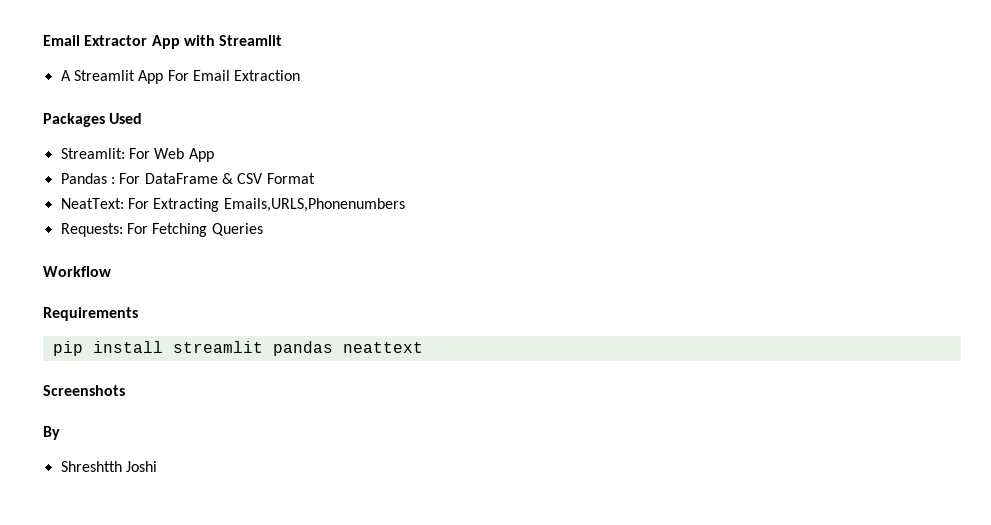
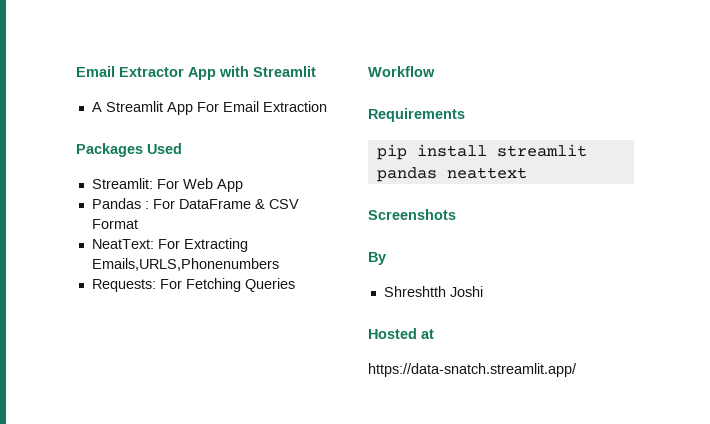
(157, 466) none -> [368,328,434,339] [368,363,577,377] // Hosted at // https://data-snatch.streamlit.app/

